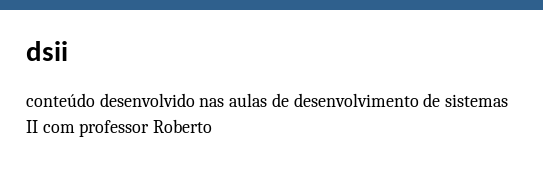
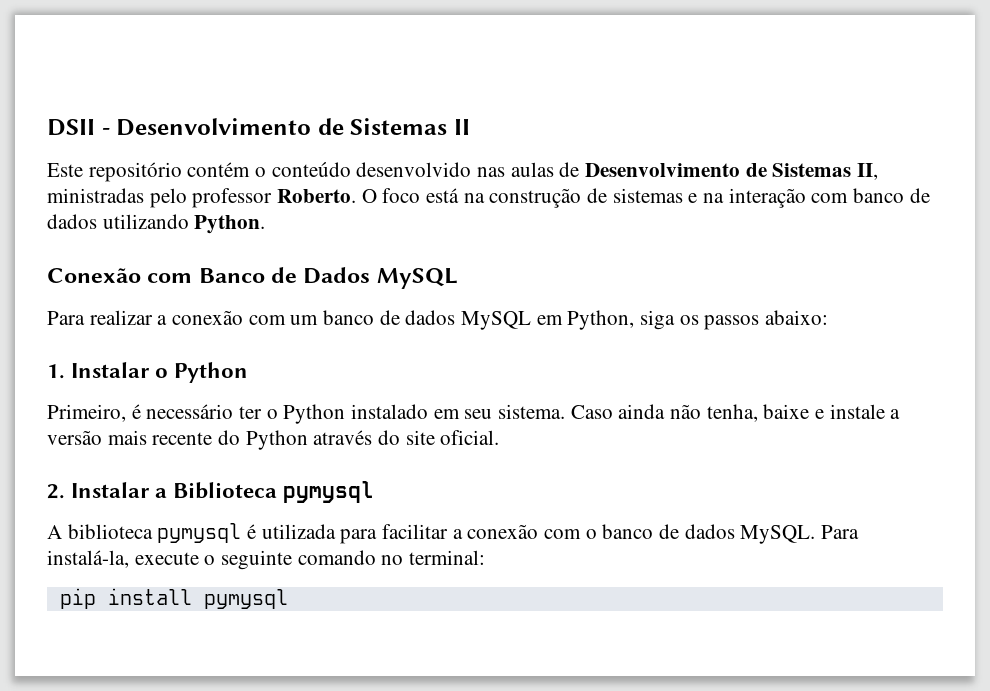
[26,41,68,61] dsii // -> [47,118,471,136] [47,162,267,182] DSII - Desenvolvimento de Sistemas II // Este repositório contém o
[293,93,509,107] [26,119,213,137] desenvolvimento de sistemas II com professor Roberto -> [585,163,879,180] [47,188,930,208] [47,214,266,234] [47,267,458,289] [47,310,829,330] [47,362,249,383] [47,404,901,424] [47,430,500,450] [47,481,375,503] [47,523,860,544] [47,550,486,570] [59,588,288,609] Desenvolvimento de Sistemas II, ministradas pelo professor Roberto. O foco está na construção de sistemas e na interação com banco de dados utilizando Python. // Conexão com Banco de Dados MySQL // Para realizar a conexão com um banco de dados MySQL em Python, siga os passos abaixo: // 1. Instalar o Python // Primeiro, é necessário ter o Python instalado em seu sistema. Caso ainda não tenha, baixe e instale a versão mais recente do Python através do site oficial. // 2. Instalar a Biblioteca pymysql // A biblioteca pymysql é utilizada para facilitar a conexão com o banco de dados MySQL. Para instalá-la, execute o seguinte comando no terminal: // pip install pymysql

